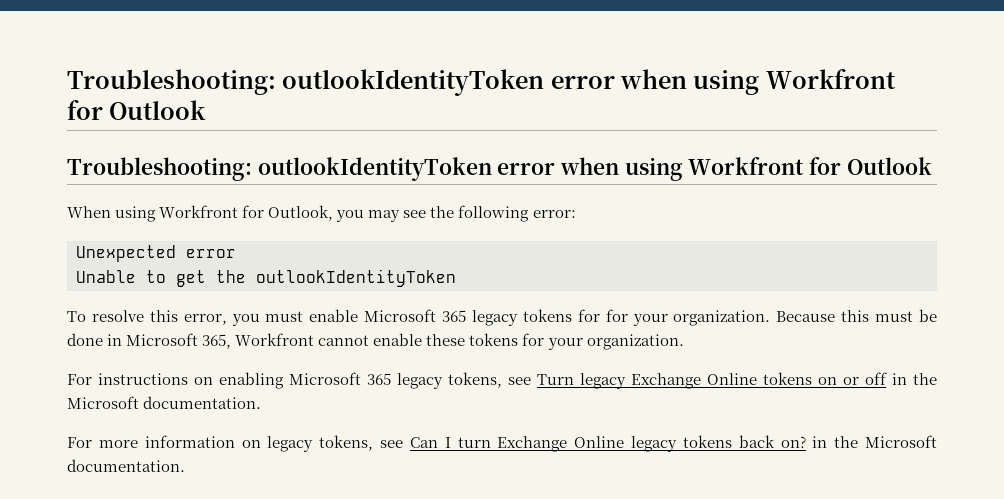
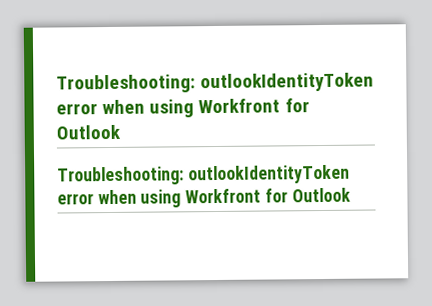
[67,205,576,222] [76,245,236,262] [76,269,456,287] [67,309,938,326] [67,333,684,350] [67,372,937,389] [67,396,262,409] [67,435,938,452] [67,459,185,472] // When using Workfront for Outlook, you may see the following error: // Unexpected error // Unable to get the outlookIdentityToken // To resolve this error, you must enable Microsoft 365 legacy tokens for for your organization. Because this must be done in Microsoft 365, Workfront cannot enable these tokens for your organization. // For instructions on enabling Microsoft 365 legacy tokens, see Turn legacy Exchange Online tokens on or off in the Microsoft documentation. // For more information on legacy tokens, see Can I turn Exchange Online legacy tokens back on? in the Microsoft documentation. -> (351, 195) none

